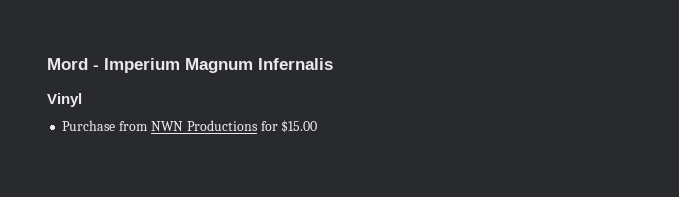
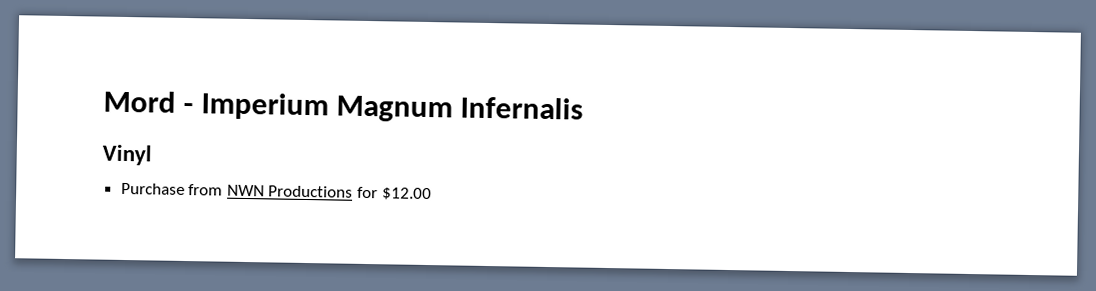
[281,120,318,133] $15.00 -> [381,187,432,201] $12.00

